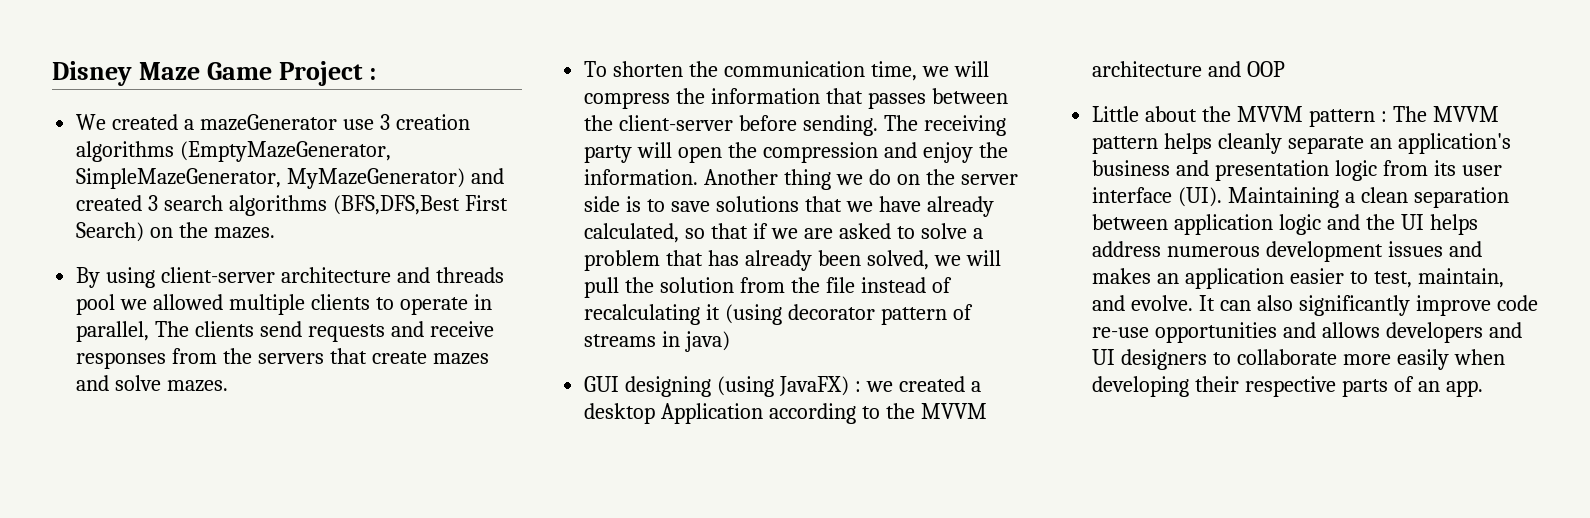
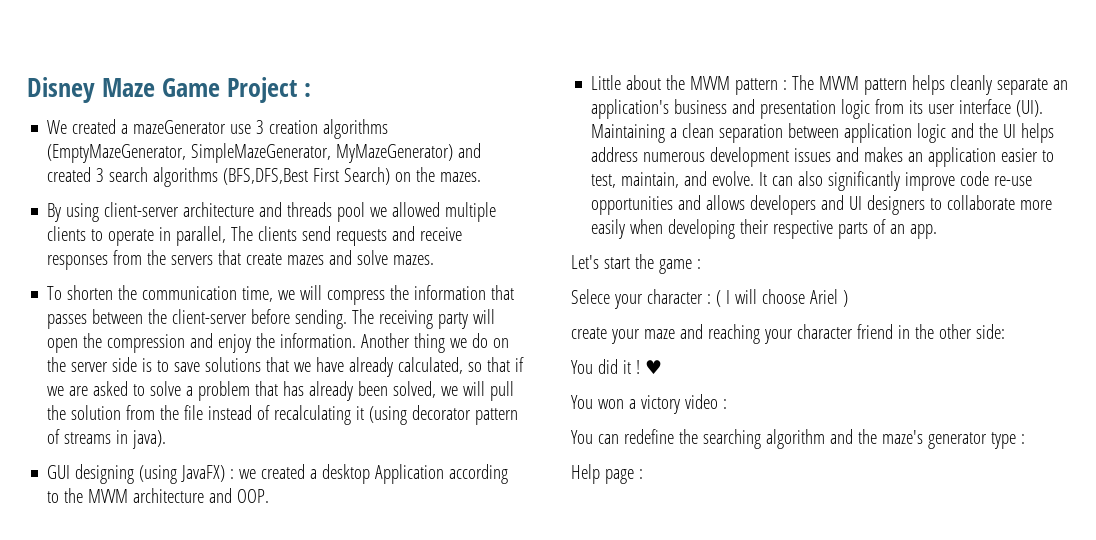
[685,331,731,352] java) -> [132,430,167,449] java).
[1247,61,1286,77] OOP -> [237,489,270,503] OOP.
(1483, 388) none -> [571,254,701,274] [571,289,848,309] [571,324,1005,344] [571,359,662,374] [571,394,727,414] [571,429,1025,449] [571,464,643,484] // Let's start the game : // Selece your character : ( I will choose Ariel ) // create your maze and reaching your character friend in the other side: // You did it ! ♥ // You won a victory video : // You can redefine the searching algorithm and the maze's generator type : // Help page :

